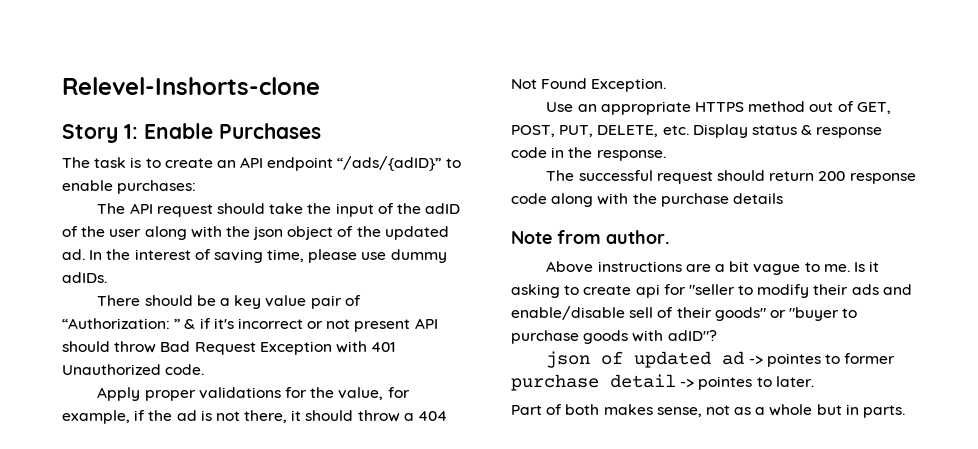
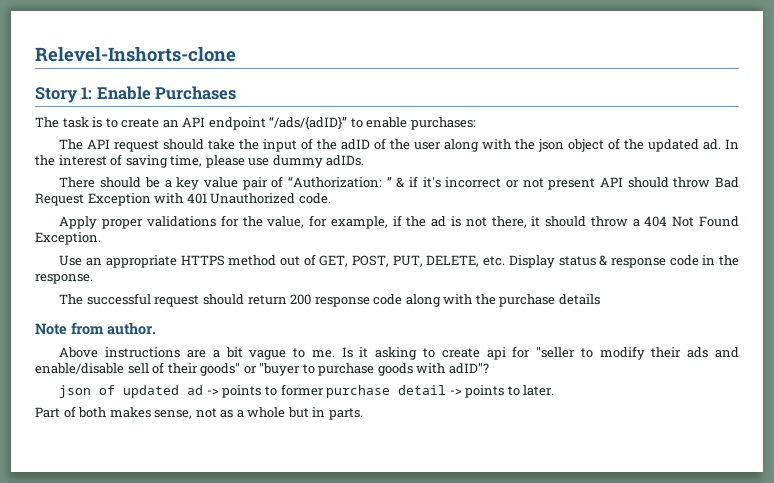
[766,353,821,367] pointes -> [222,385,262,398] points
[698,376,753,390] pointes -> [465,385,505,398] points

